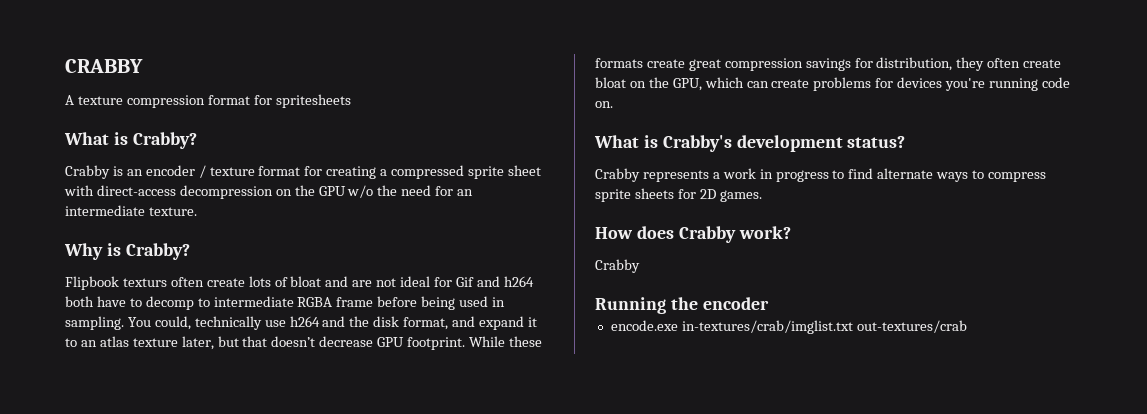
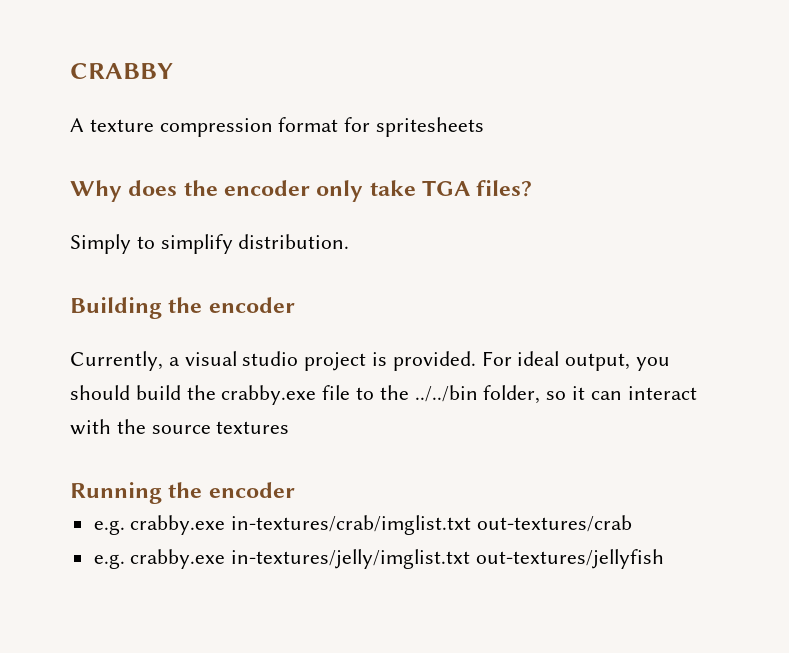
[64,132,197,149] [65,165,541,179] [64,185,474,199] [65,205,197,216] [64,243,190,260] [65,276,534,290] [65,296,506,310] [65,316,537,330] [65,336,542,350] [595,57,1062,71] [595,77,1070,91] [595,101,613,108] [594,135,906,152] [595,168,1047,182] [595,188,762,202] [595,226,791,243] [595,259,640,273] What is Crabby? // Crabby is an encoder / texture format for creating a compressed sprite sheet with direct-access decompression on the GPU w/o the need for an intermediate texture. // Why is Crabby? // Flipbook texturs often create lots of bloat and are not ideal for Gif and h264 both have to decomp to intermediate RGBA frame before being used in sampling. You could, technically use h264 and the disk format, and expand it to an atlas texture later, but that doesn’t decrease GPU footprint. While these formats create great compression savings for distribution, they often create bloat on the GPU, which can create problems for devices you're running code on. // What is Crabby's development status? // Crabby represents a work in progress to find alternate ways to compress sprite sheets for 2D games. // How does Crabby work? // Crabby -> [70,180,533,202] [70,234,350,254] [70,297,295,319] [70,351,671,371] [70,385,697,405] [70,419,290,435] Why does the encoder only take TGA files? // Simply to simplify distribution. // Building the encoder // Currently, a visual studio project is provided. For ideal output, you should build the crabby.exe file to the ../../bin folder, so it can interact with the source textures
[610,320,678,331] encode.exe -> [93,515,226,535] e.g. crabby.exe
(967, 326) none -> [93,549,665,569] // e.g. crabby.exe in-textures/jelly/imglist.txt out-textures/jellyfish

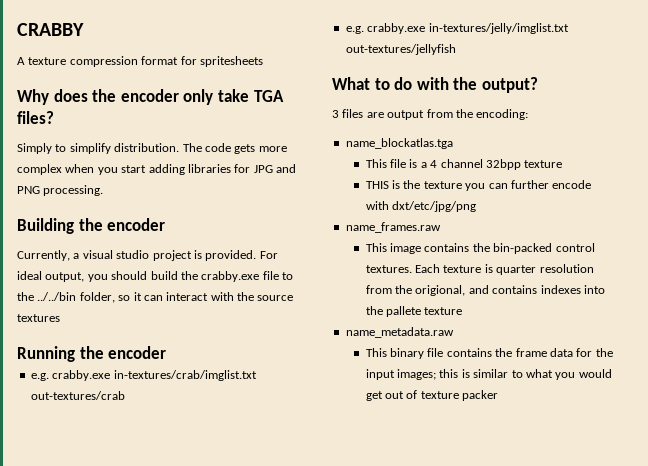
(350, 241) none -> [182,143,287,154] [17,164,296,175] [17,185,104,196] The code gets more complex when you start adding libraries for JPG and PNG processing.
(665, 559) none -> [332,77,538,93] [332,109,529,120] [345,138,453,149] [365,159,563,170] [365,180,592,191] [365,201,477,212] [345,222,441,233] [365,243,595,254] [365,264,594,275] [365,285,605,296] [365,306,463,317] [345,327,454,338] [365,348,613,359] [365,369,612,380] [365,390,499,401] // What to do with the output? // 3 files are output from the encoding: // name_blockatlas.tga // This file is a 4 channel 32bpp texture // THIS is the texture you can further encode with dxt/etc/jpg/png // name_frames.raw // This image contains the bin-packed control textures. Each texture is quarter resolution from the origional, and contains indexes into the pallete texture // name_metadata.raw // This binary file contains the frame data for the input images; this is similar to what you would get out of texture packer

